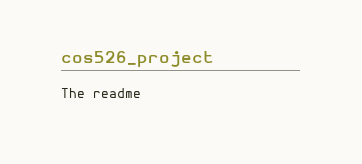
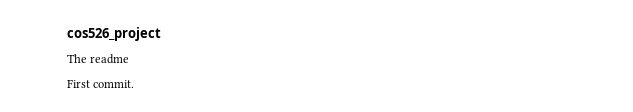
(141, 93) none -> [67,79,135,88] // First commit.

